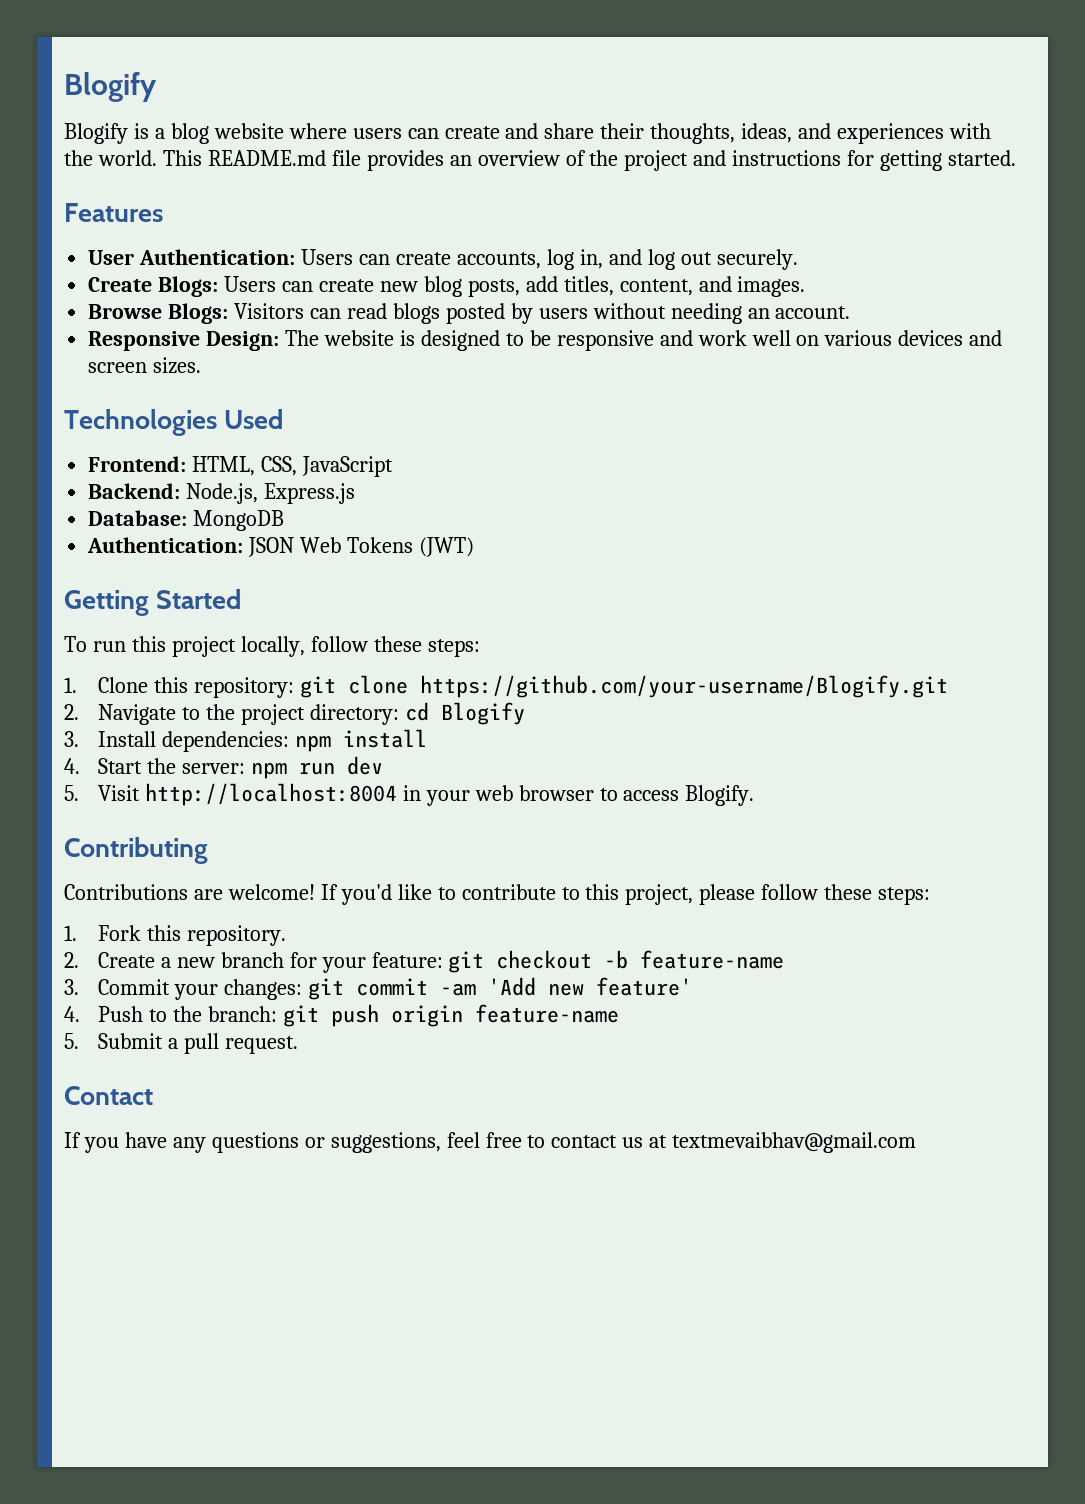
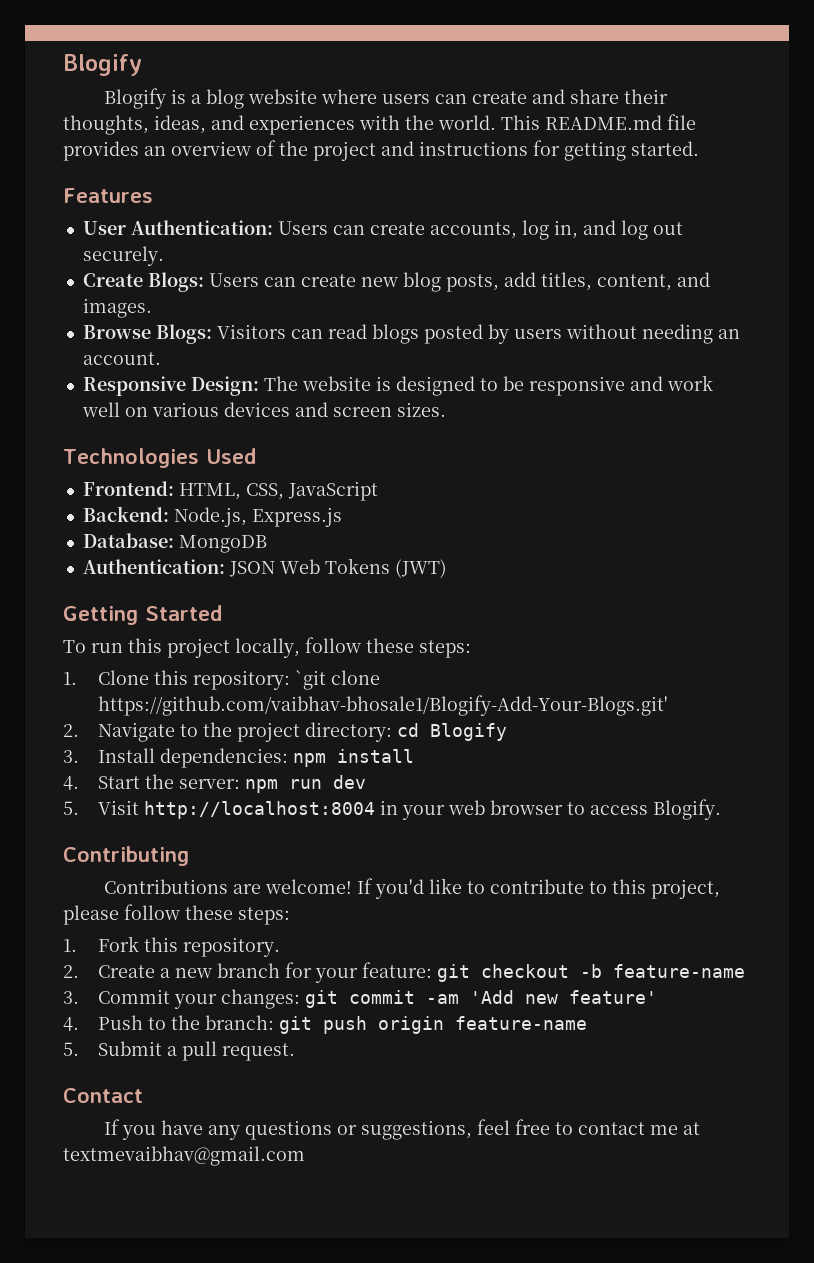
[299,675,948,698] git clone https://github.com/your-username/Blogify.git -> [295,670,381,690] [98,695,669,716] `git clone https://github.com/vaibhav-bhosale1/Blogify-Add-Your-Blogs.git'
[622,1137,644,1148] us -> [650,1125,679,1135] me

